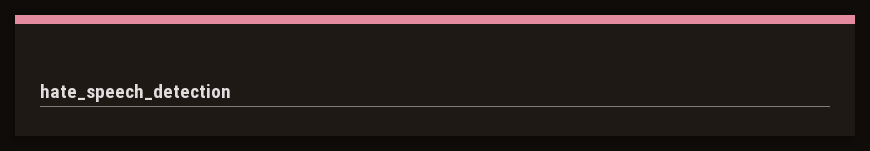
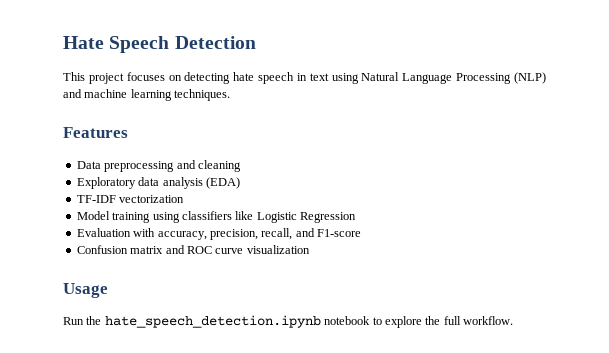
[40,84,231,102] hate_speech_detection -> [63,36,256,53] [63,72,546,84] [63,89,231,101] [63,127,128,138] [76,160,241,172] [76,177,240,189] [76,195,185,203] [76,211,356,223] [76,228,361,240] [76,245,310,254] [63,283,108,298] [63,315,513,328] Hate Speech Detection // This project focuses on detecting hate speech in text using Natural Language Processing (NLP) and machine learning techniques. // Features // Data preprocessing and cleaning // Exploratory data analysis (EDA) // TF-IDF vectorization // Model training using classifiers like Logistic Regression // Evaluation with accuracy, precision, recall, and F1-score // Confusion matrix and ROC curve visualization // Usage // Run the hate_speech_detection.ipynb notebook to explore the full workflow.

